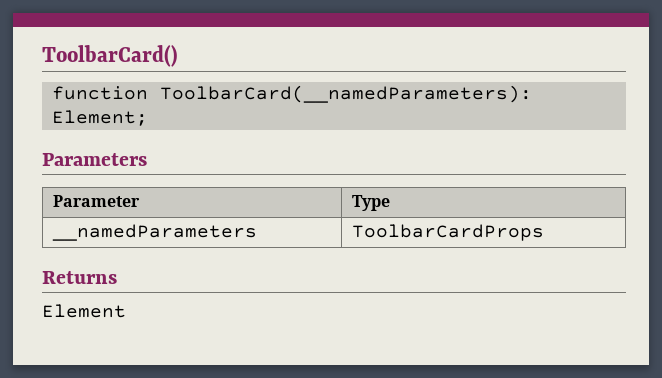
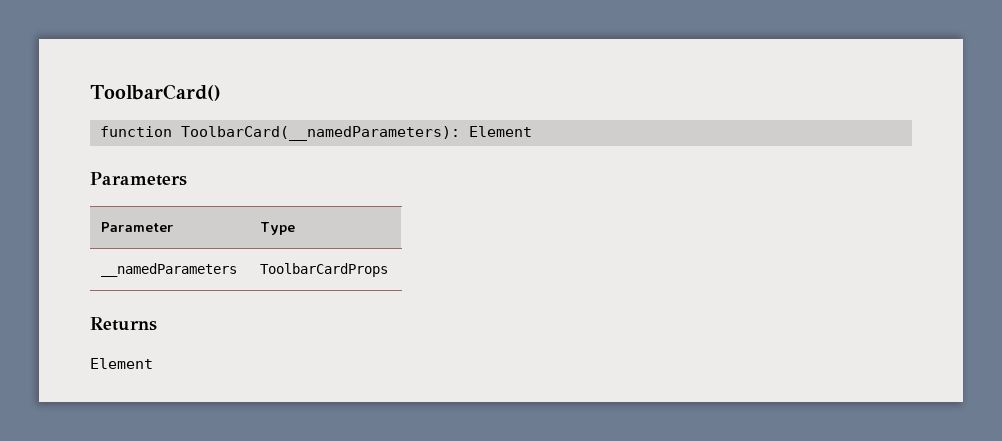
[51,110,148,126] Element; -> [468,126,532,137] Element

